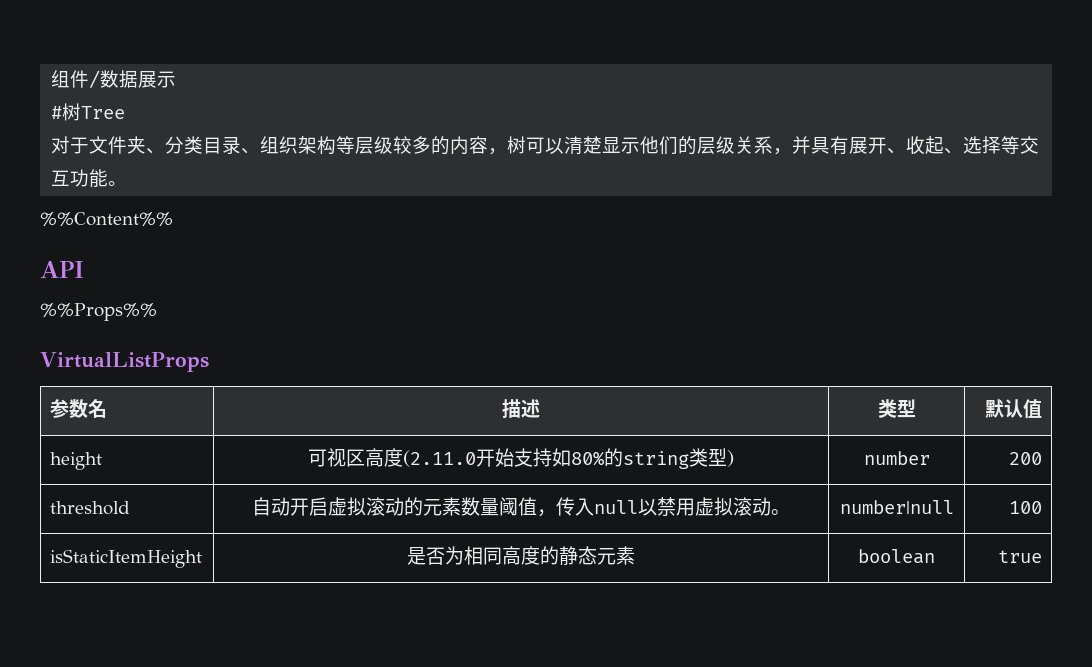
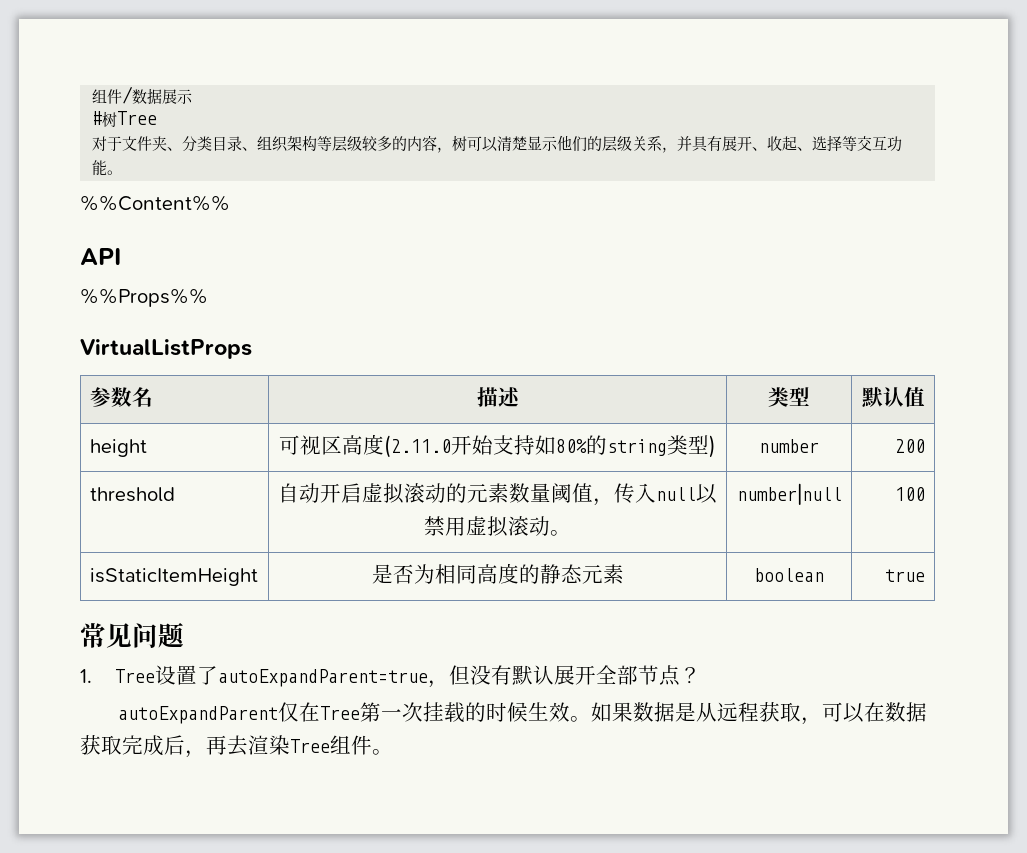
(1042, 556) none -> [80,622,184,648] [80,665,702,688] [118,702,928,725] [80,735,393,758] // 常见问题 // 1. Tree设置了autoExpandParent=true，但没有默认展开全部节点？ // autoExpandParent仅在Tree第一次挂载的时候生效。如果数据是从远程获取，可以在数据获取完成后，再去渲染Tree组件。

